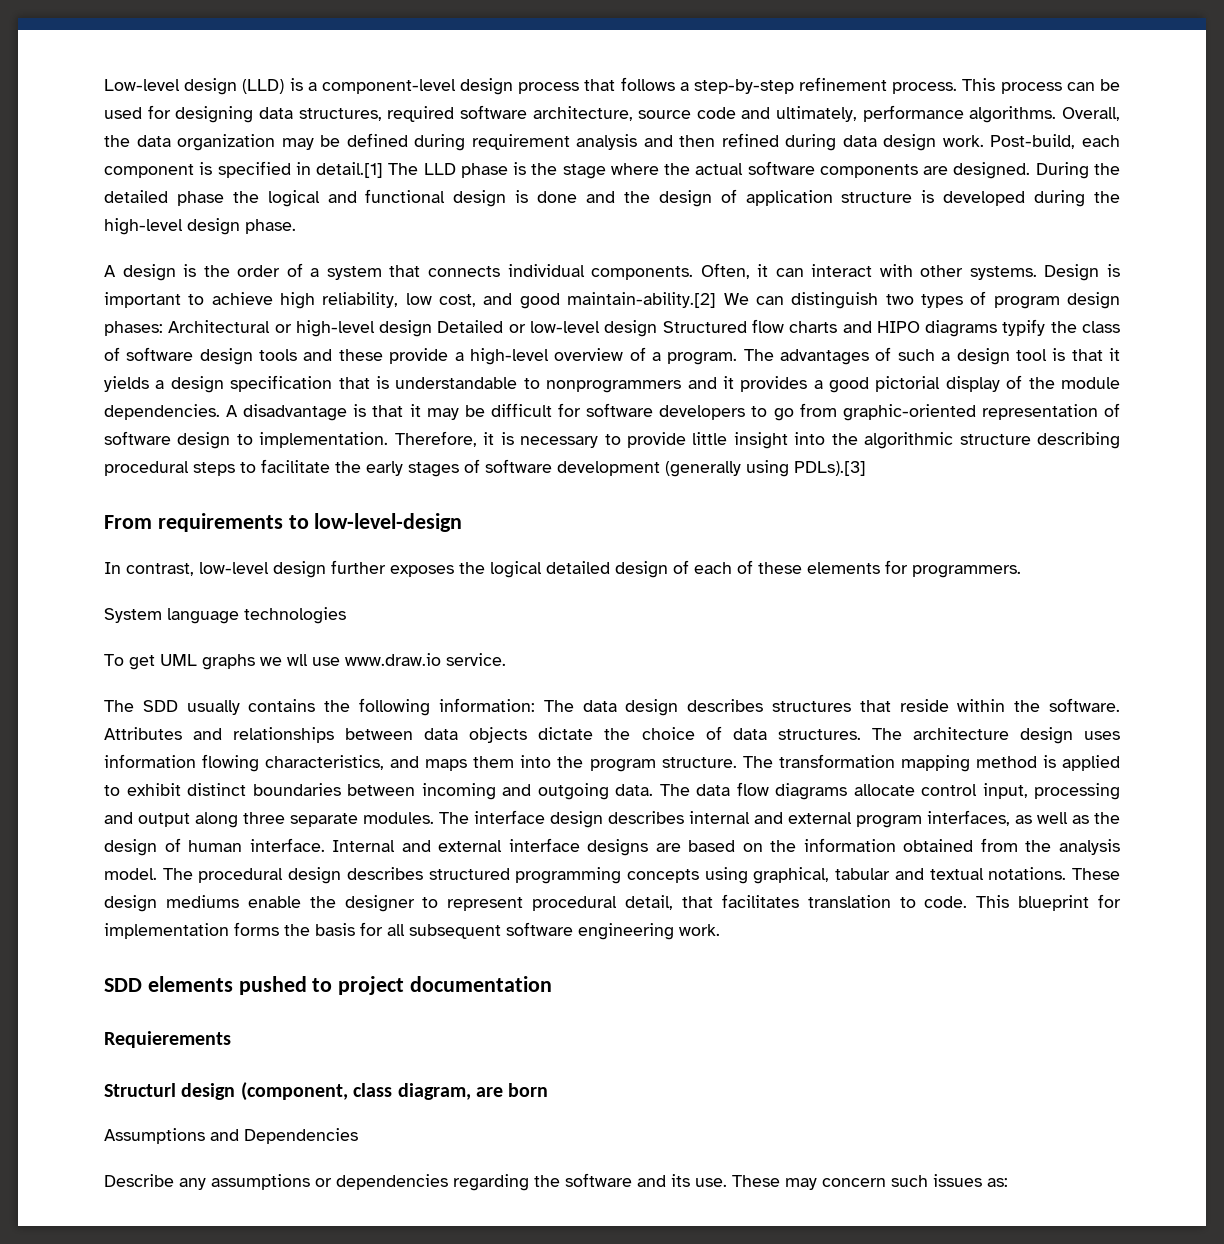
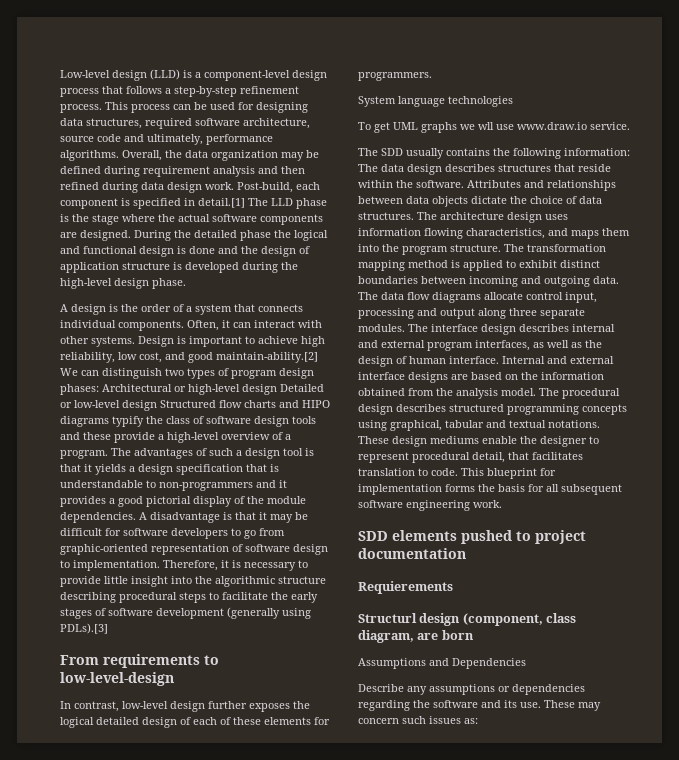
[546,380,682,393] nonprogrammers -> [159,482,253,491] non-programmers

